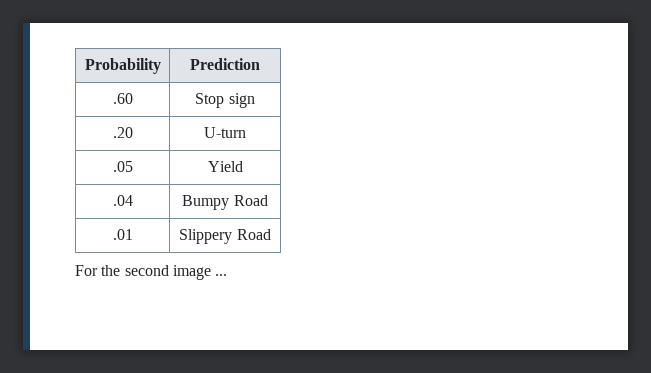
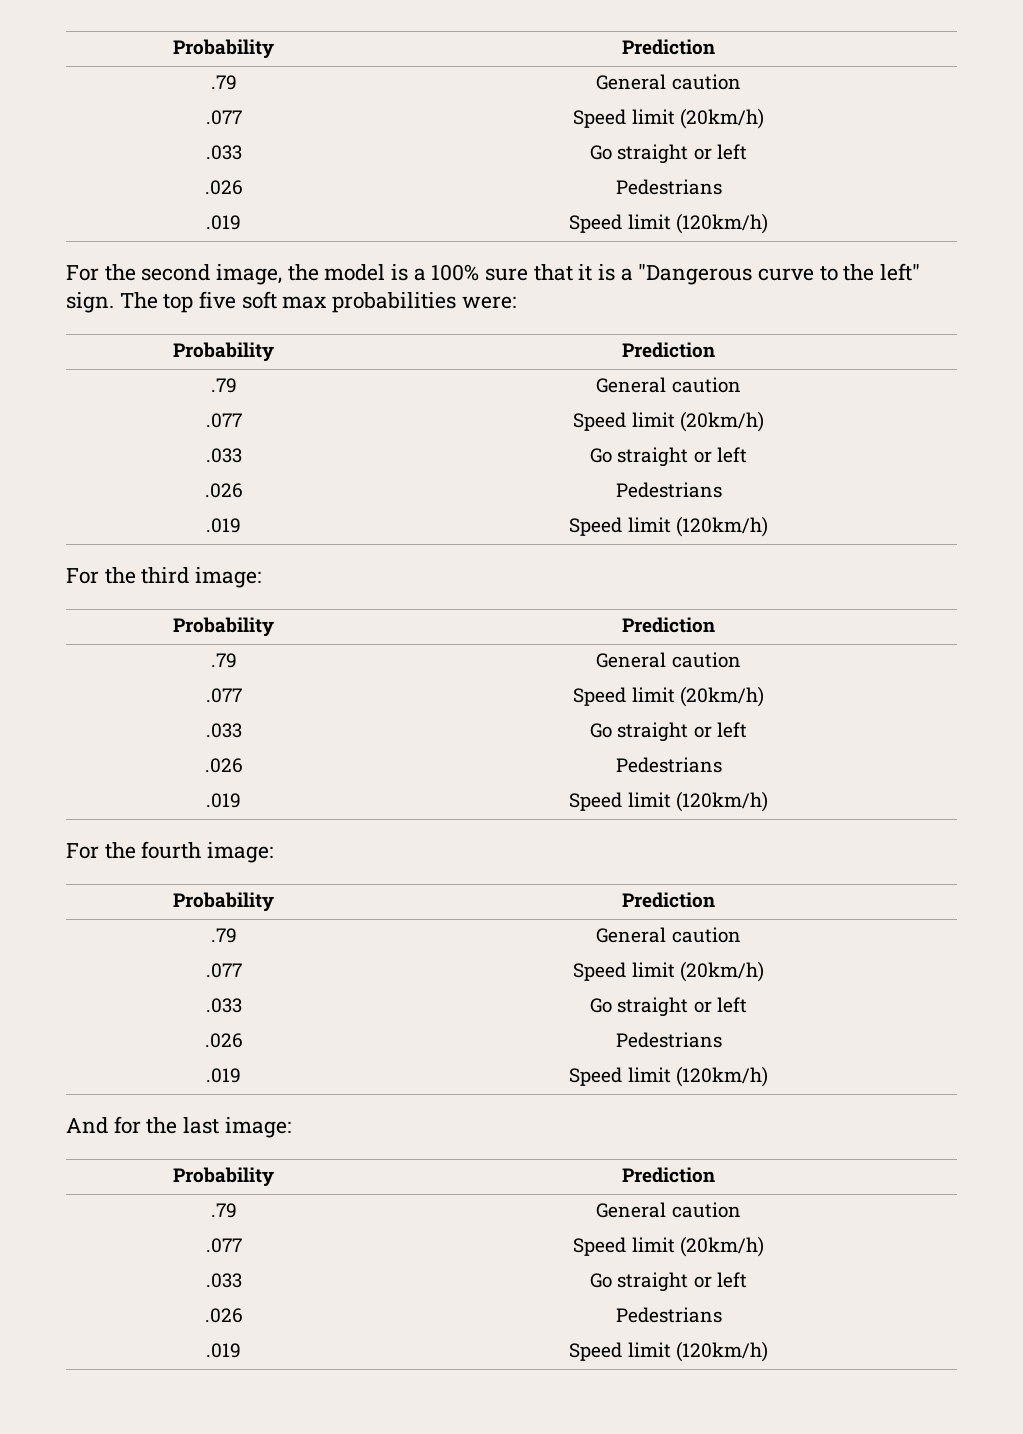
[84,58,161,74] [190,58,260,70] [112,93,133,104] [195,93,255,108] [112,127,133,138] [204,127,246,138] [112,161,133,172] [207,161,243,172] [112,195,133,206] [182,195,268,210] [112,229,133,240] [179,229,271,244] [75,265,228,280] Probability | Prediction // .60 | Stop sign // .20 | U-turn // .05 | Yield // .04 | Bumpy Road // .01 | Slippery Road // For the second image ... -> [173,39,274,59] [622,39,715,55] [210,75,237,90] [596,74,741,90] [205,110,242,125] [573,108,764,129] [205,145,242,160] [590,144,747,164] [204,180,243,195] [615,179,722,195] [206,215,241,230] [569,213,768,234] [66,263,921,285] [66,291,516,313] [173,342,274,362] [622,342,715,358] [210,378,237,393] [596,377,741,393] [205,413,242,428] [573,411,764,432] [205,448,242,463] [590,447,747,467] [204,483,243,498] [615,482,722,498] [206,518,241,533] [569,516,768,537] [66,567,262,588] [173,617,274,637] [622,617,715,633] [210,653,237,668] [596,652,741,668] [205,688,242,703] [573,686,764,707] [205,723,242,738] [590,722,747,742] [204,758,243,773] [615,757,722,773] [206,793,241,808] [569,791,768,812] [66,841,274,863] [173,892,274,912] [622,892,715,908] [210,928,237,943] [596,927,741,943] [205,963,242,978] [573,961,764,982] [205,998,242,1013] [590,997,747,1017] [204,1033,243,1048] [615,1032,722,1048] [206,1068,241,1083] [569,1066,768,1087] [66,1116,291,1138] [173,1167,274,1187] [622,1167,715,1183] [210,1203,237,1218] [596,1202,741,1218] [205,1238,242,1253] [573,1236,764,1257] [205,1273,242,1288] [590,1272,747,1292] [204,1308,243,1323] [615,1307,722,1323] [206,1343,241,1358] [569,1341,768,1362] Probability | Prediction // .79 | General caution // .077 | Speed limit (20km/h) // .033 | Go straight or left // .026 | Pedestrians // .019 | Speed limit (120km/h) // For the second image, the model is a 100% sure that it is a "Dangerous curve to the left" sign. The top five soft max probabilities were: // Probability | Prediction // .79 | General caution // .077 | Speed limit (20km/h) // .033 | Go straight or left // .026 | Pedestrians // .019 | Speed limit (120km/h) // For the third image: // Probability | Prediction // .79 | General caution // .077 | Speed limit (20km/h) // .033 | Go straight or left // .026 | Pedestrians // .019 | Speed limit (120km/h) // For the fourth image: // Probability | Prediction // .79 | General caution // .077 | Speed limit (20km/h) // .033 | Go straight or left // .026 | Pedestrians // .019 | Speed limit (120km/h) // And for the last image: // Probability | Prediction // .79 | General caution // .077 | Speed limit (20km/h) // .033 | Go straight or left // .026 | Pedestrians // .019 | Speed limit (120km/h)

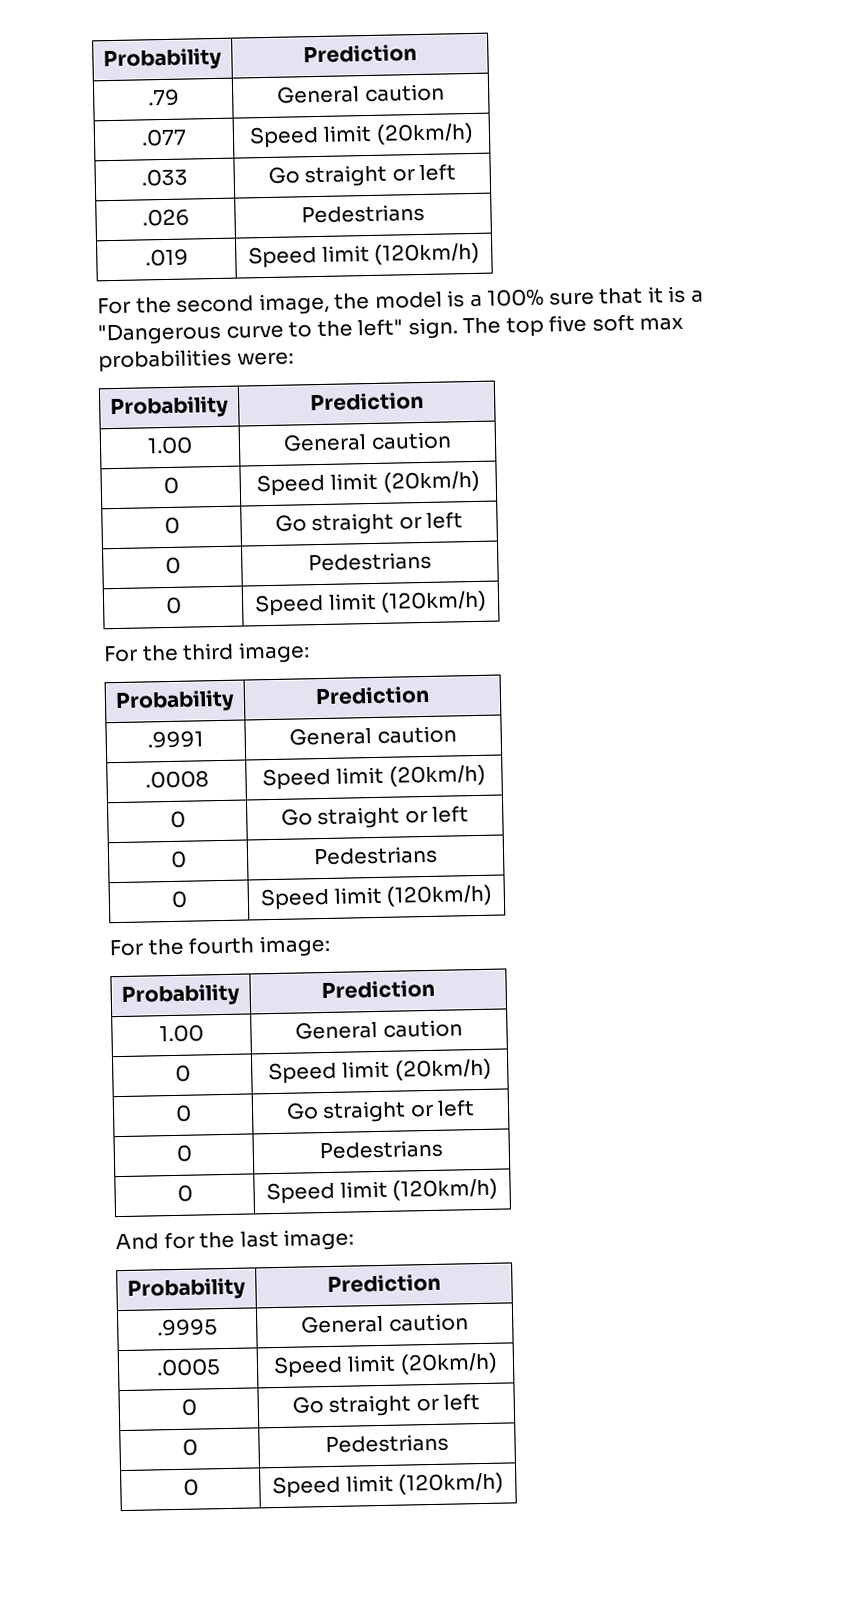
[210,378,237,393] [596,377,741,393] [205,413,242,428] [573,411,764,432] [205,448,242,463] [590,447,747,467] [204,483,243,498] [615,482,722,498] [206,518,241,533] .79 | General caution // .077 | Speed limit (20km/h) // .033 | Go straight or left // .026 | Pedestrians // .019 -> [147,436,193,455] [283,431,452,452] [162,476,179,495] [256,470,480,497] [163,516,180,535] [274,511,464,536] [164,556,181,575] [308,551,432,572] [164,596,182,615] 1.00 | General caution // 0 | Speed limit (20km/h) // 0 | Go straight or left // 0 | Pedestrians // 0
[210,653,237,668] [596,652,741,668] [205,688,242,703] [573,686,764,707] [205,723,242,738] [590,722,747,742] [204,758,243,773] [615,757,722,773] [206,793,241,808] .79 | General caution // .077 | Speed limit (20km/h) // .033 | Go straight or left // .026 | Pedestrians // .019 -> [147,730,204,749] [289,725,457,746] [144,770,209,789] [262,764,486,791] [169,810,186,829] [280,805,470,830] [169,850,187,869] [313,845,438,866] [170,890,188,908] .9991 | General caution // .0008 | Speed limit (20km/h) // 0 | Go straight or left // 0 | Pedestrians // 0
[210,928,237,943] [596,927,741,943] [205,963,242,978] [573,961,764,982] [205,998,242,1013] [590,997,747,1017] [204,1033,243,1048] [615,1032,722,1048] [206,1068,241,1083] .79 | General caution // .077 | Speed limit (20km/h) // .033 | Go straight or left // .026 | Pedestrians // .019 -> [159,1024,204,1043] [295,1019,463,1040] [174,1064,191,1082] [268,1058,492,1085] [174,1104,192,1122] [285,1099,476,1124] [175,1144,193,1162] [319,1139,443,1160] [176,1184,193,1202] 1.00 | General caution // 0 | Speed limit (20km/h) // 0 | Go straight or left // 0 | Pedestrians // 0
[210,1203,237,1218] [596,1202,741,1218] [205,1238,242,1253] [573,1236,764,1257] [205,1273,242,1288] [590,1272,747,1292] [204,1308,243,1323] [615,1307,722,1323] [206,1343,241,1358] .79 | General caution // .077 | Speed limit (20km/h) // .033 | Go straight or left // .026 | Pedestrians // .019 -> [157,1318,218,1337] [301,1313,469,1334] [155,1358,221,1377] [273,1352,498,1379] [180,1398,197,1416] [291,1393,481,1418] [181,1438,198,1456] [325,1433,449,1454] [182,1478,199,1496] .9995 | General caution // .0005 | Speed limit (20km/h) // 0 | Go straight or left // 0 | Pedestrians // 0

